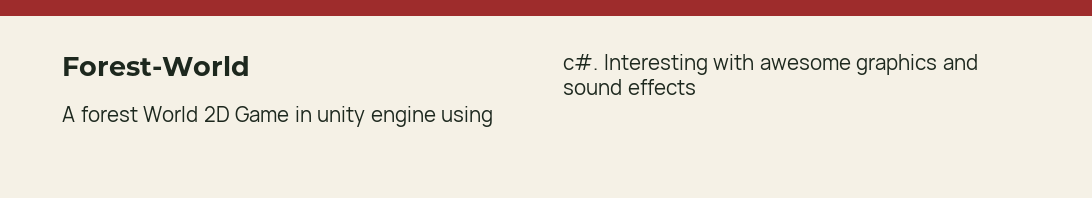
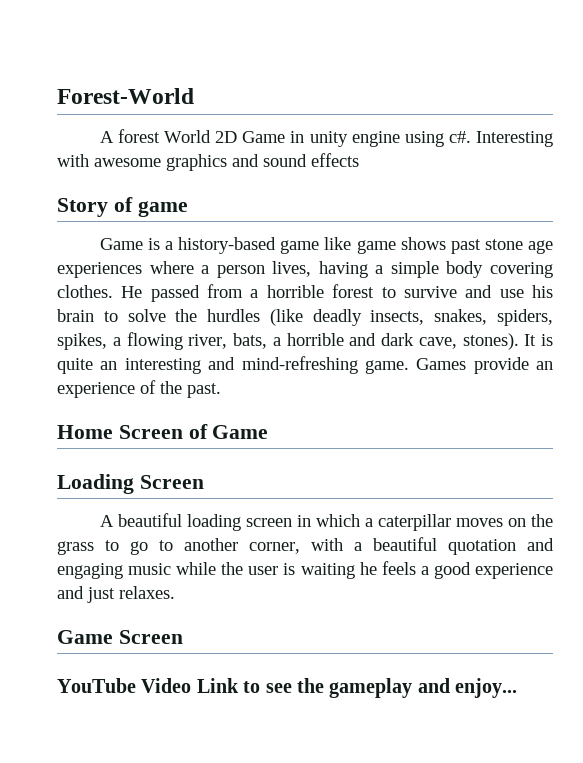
(696, 87) none -> [57,197,188,217] [99,237,554,254] [57,261,553,278] [57,284,554,302] [57,309,553,326] [57,332,553,350] [57,356,553,374] [57,380,221,398] [57,424,269,439] [57,474,204,494] [99,513,553,531] [57,537,554,555] [57,561,553,579] [57,586,175,603] [57,630,183,644] [57,678,518,698] // Story of game // Game is a history-based game like game shows past stone age experiences where a person lives, having a simple body covering clothes. He passed from a horrible forest to survive and use his brain to solve the hurdles (like deadly insects, snakes, spiders, spikes, a flowing river, bats, a horrible and dark cave, stones). It is quite an interesting and mind-refreshing game. Games provide an experience of the past. // Home Screen of Game // Loading Screen // A beautiful loading screen in which a caterpillar moves on the grass to go to another corner, with a beautiful quotation and engaging music while the user is waiting he feels a good experience and just relaxes. // Game Screen // YouTube Video Link to see the gameplay and enjoy...

